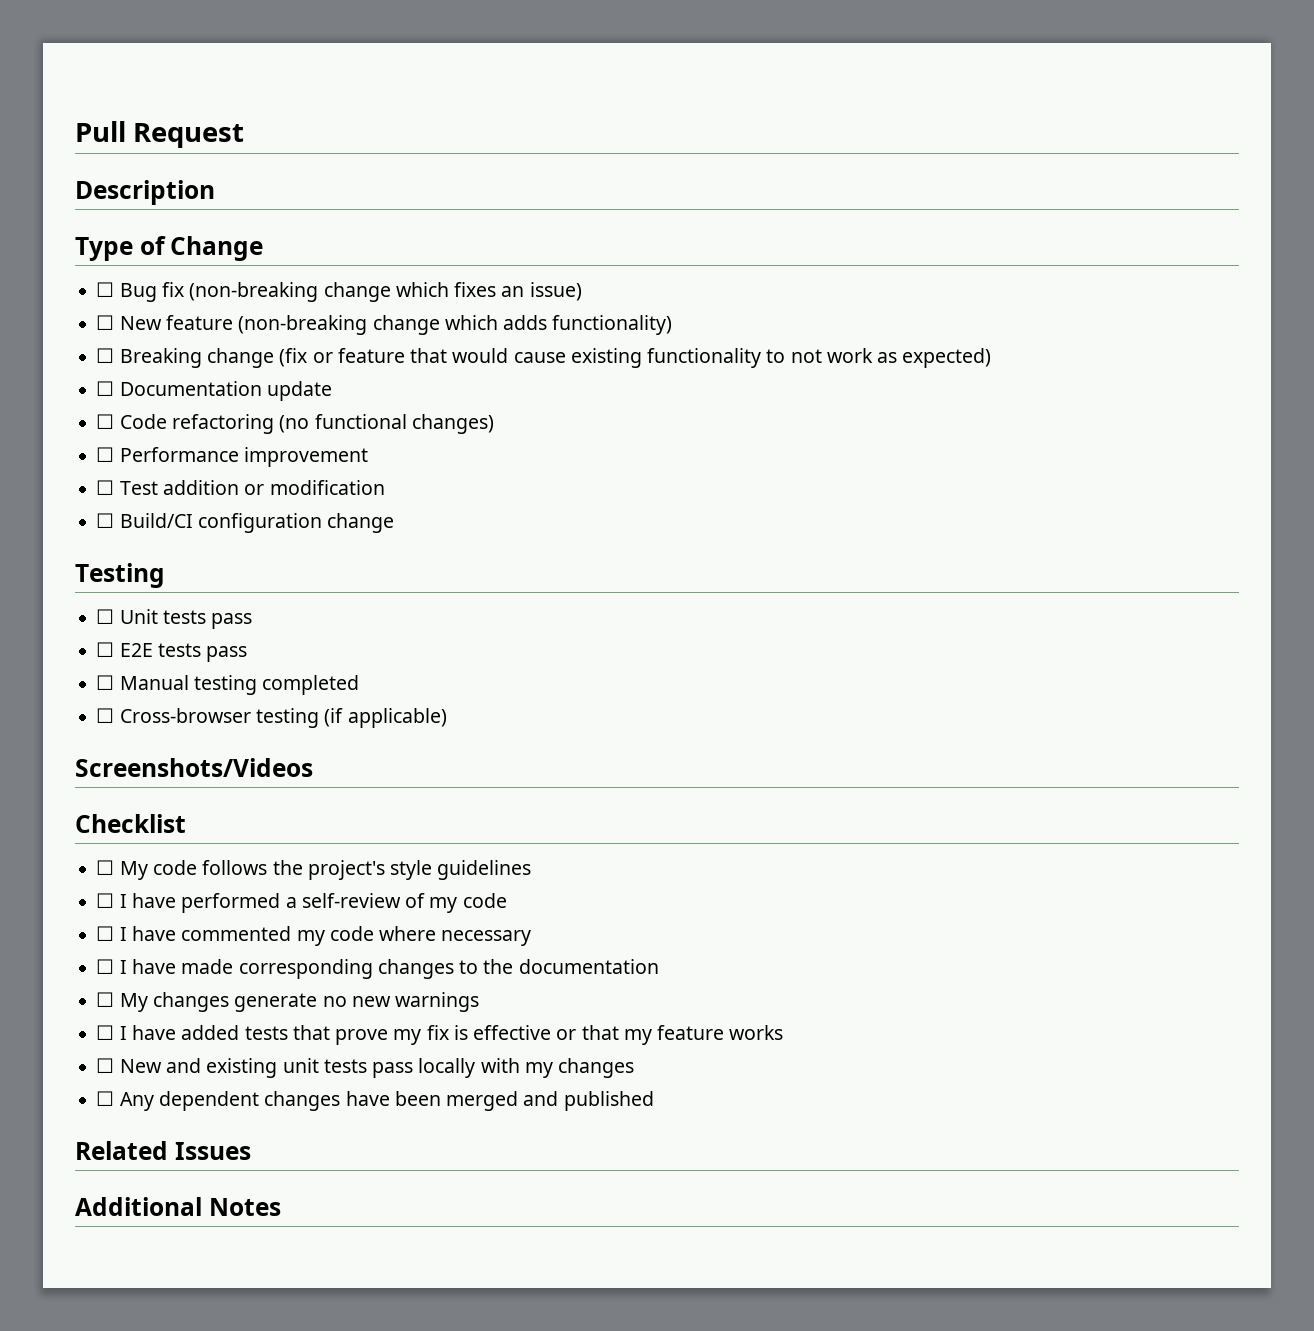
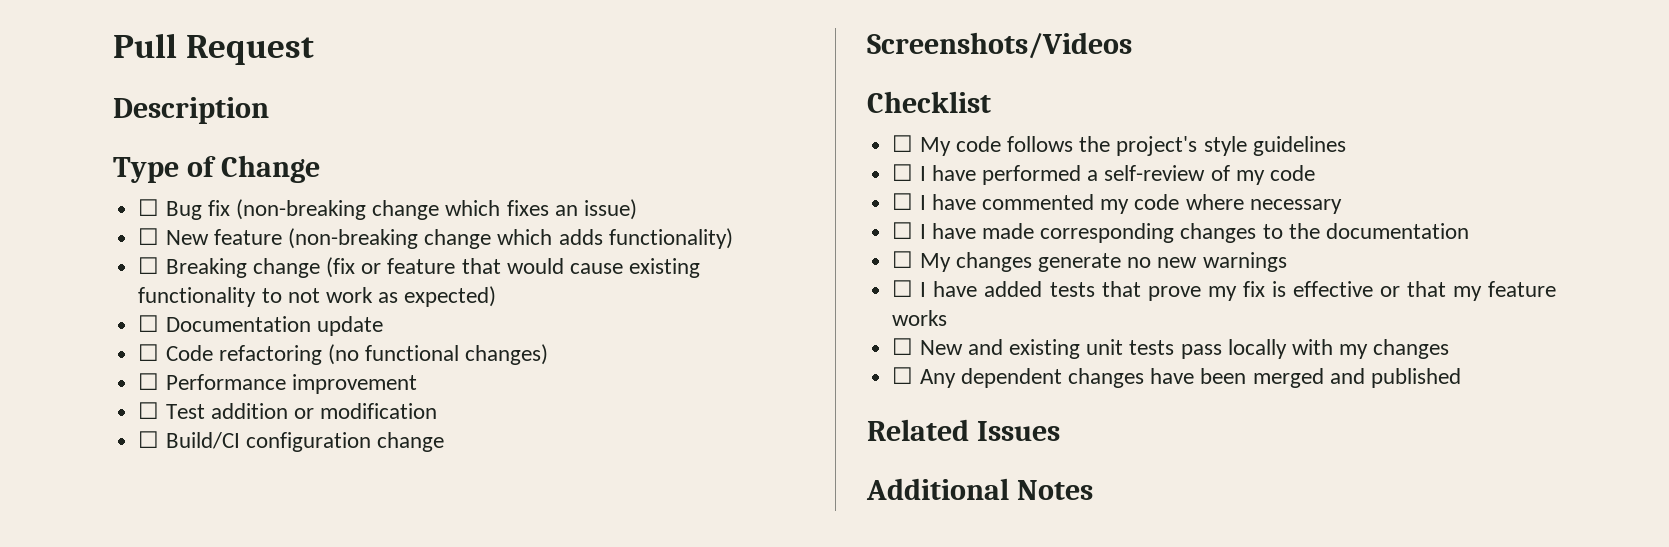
[75,563,165,588] [96,609,253,629] [96,642,248,662] [96,675,360,695] [96,708,447,728] // Testing // ☐ Unit tests pass // ☐ E2E tests pass // ☐ Manual testing completed // ☐ Cross-browser testing (if applicable) -> (444, 442) none

